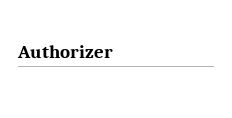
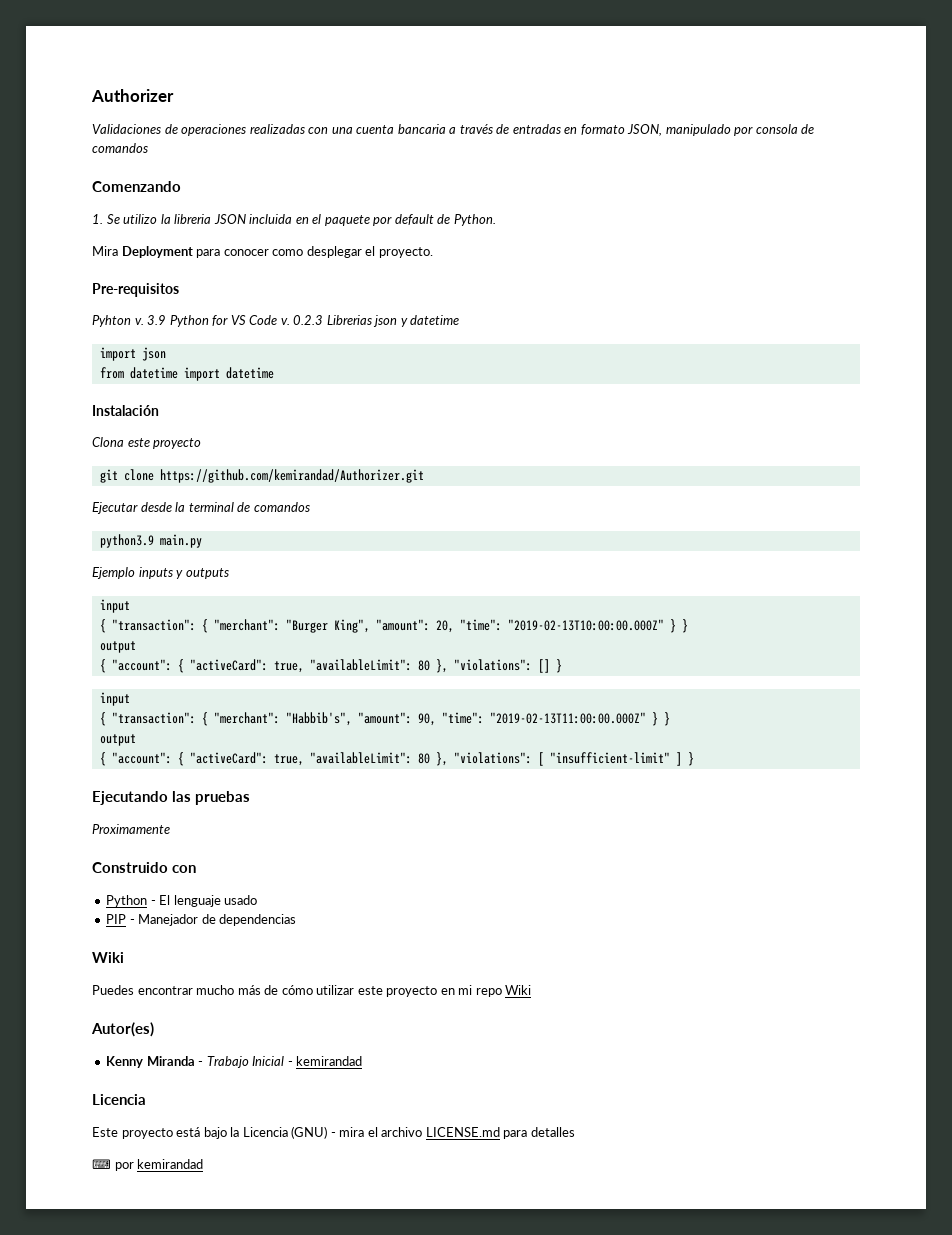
(113, 51) none -> [92,124,815,136] [92,143,148,153] [92,181,181,192] [92,214,496,226] [92,246,433,258] [92,283,179,297] [92,315,460,327] [99,347,166,361] [99,367,274,381] [92,405,159,416] [92,437,202,449] [99,469,424,483] [92,502,310,514] [99,534,202,548] [92,567,229,579] [99,599,130,613] [99,619,688,633] [99,641,136,653] [99,659,562,673] [99,692,130,706] [99,712,670,726] [99,734,136,746] [99,752,694,766] [92,791,251,805] [92,824,170,834] [92,862,197,873] [106,895,258,907] [106,914,297,926] [92,952,124,963] [92,985,532,997] [91,1022,154,1037] [106,1056,363,1068] [92,1094,146,1105] [92,1126,575,1139] [92,1159,204,1171] // Validaciones de operaciones realizadas con una cuenta bancaria a través de entradas en formato JSON, manipulado por consola de comandos // Comenzando // 1. Se utilizo la libreria JSON incluida en el paquete por default de Python. // Mira Deployment para conocer como desplegar el proyecto. // Pre-requisitos // Pyhton v. 3.9 Python for VS Code v. 0.2.3 Librerias json y datetime // import json // from datetime import datetime // Instalación // Clona este proyecto // git clone https://github.com/kemirandad/Authorizer.git // Ejecutar desde la terminal de comandos // python3.9 main.py // Ejemplo inputs y outputs // input // { "transaction": { "merchant": "Burger King", "amount": 20, "time": "2019-02-13T10:00:00.000Z" } } // output // { "account": { "activeCard": true, "availableLimit": 80 }, "violations": [] } // input // { "transaction": { "merchant": "Habbib's", "amount": 90, "time": "2019-02-13T11:00:00.000Z" } } // output // { "account": { "activeCard": true, "availableLimit": 80 }, "violations": [ "insufficient-limit" ] } // Ejecutando las pruebas // Proximamente // Construido con // Python - El lenguaje usado // PIP - Manejador de dependencias // Wiki // Puedes encontrar mucho más de cómo utilizar este proyecto en mi repo Wiki // Autor(es) // Kenny Miranda - Trabajo Inicial - kemirandad // Licencia // Este proyecto está bajo la Licencia (GNU) - mira el archivo LICENSE.md para detalles // ⌨ por kemirandad

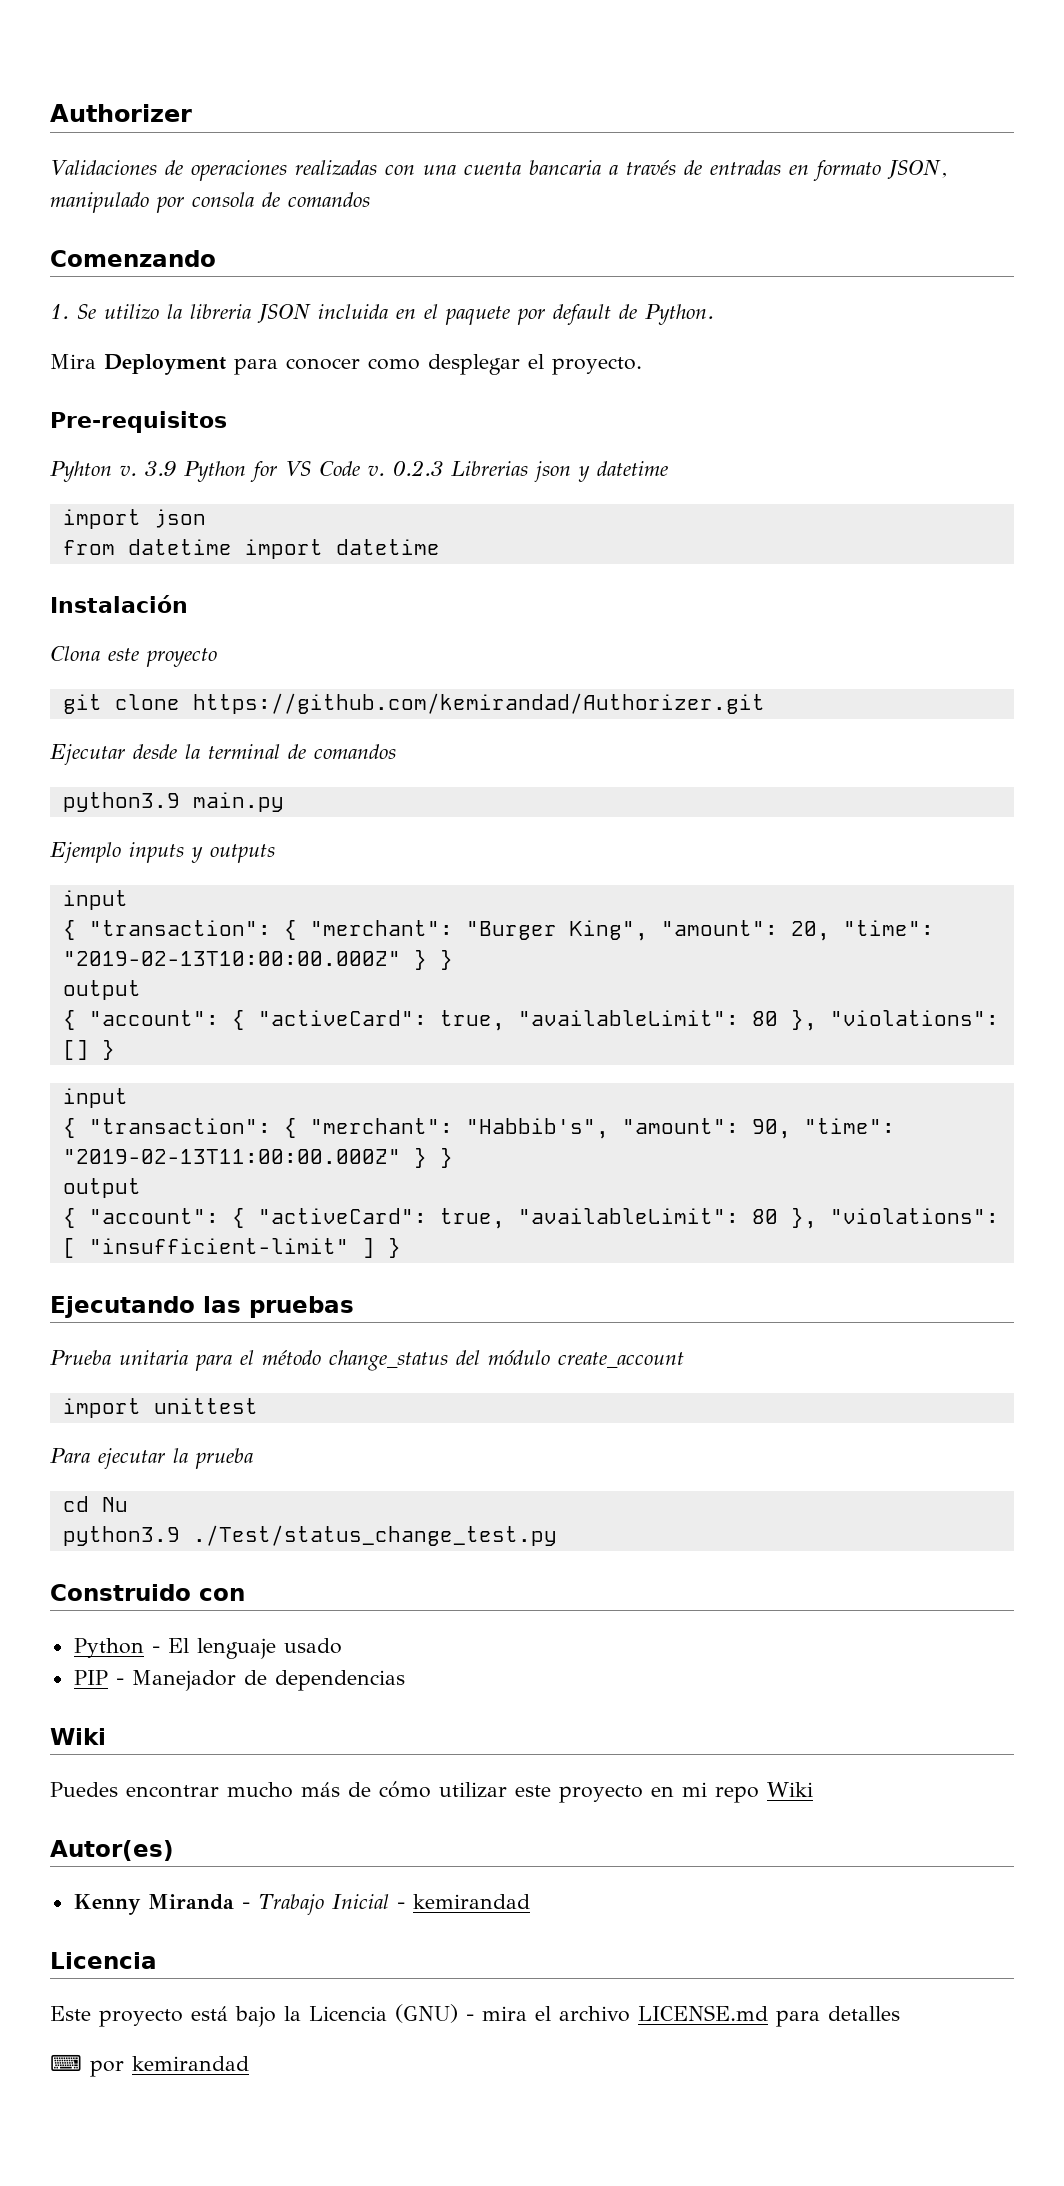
[92,824,170,834] Proximamente -> [50,1350,684,1371] [62,1398,258,1418] [50,1448,253,1469] [62,1496,128,1512] [62,1525,557,1546] Prueba unitaria para el método change_status del módulo create_account // import unittest // Para ejecutar la prueba // cd Nu // python3.9 ./Test/status_change_test.py

